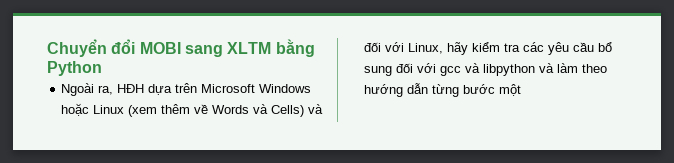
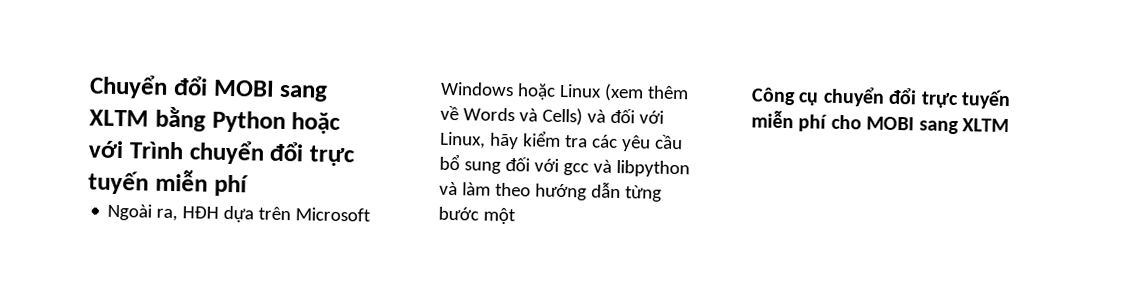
(102, 68) none -> [291,112,342,135] [88,140,355,167] [88,169,249,197] hoặc với Trình chuyển đổi trực tuyến miễn phí
(522, 90) none -> [751,86,1011,110] [751,110,1009,135] // Công cụ chuyển đổi trực tuyến miễn phí cho MOBI sang XLTM

